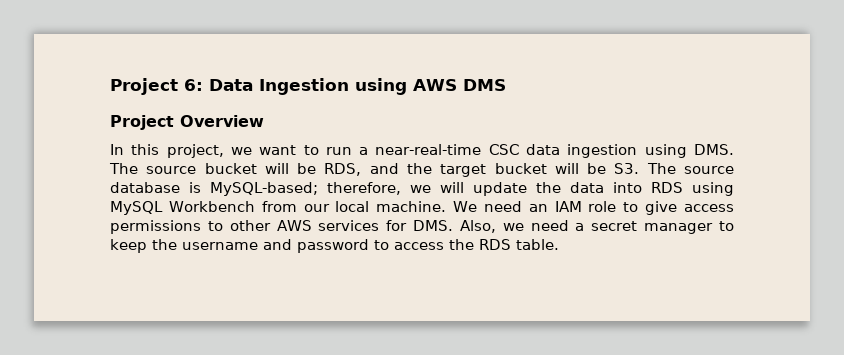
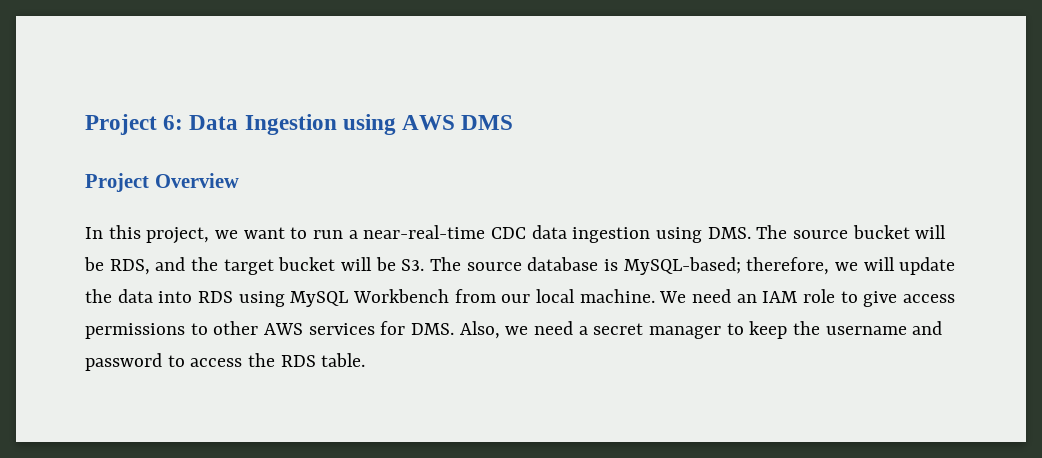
[488,144,519,155] CSC -> [491,227,527,239] CDC

